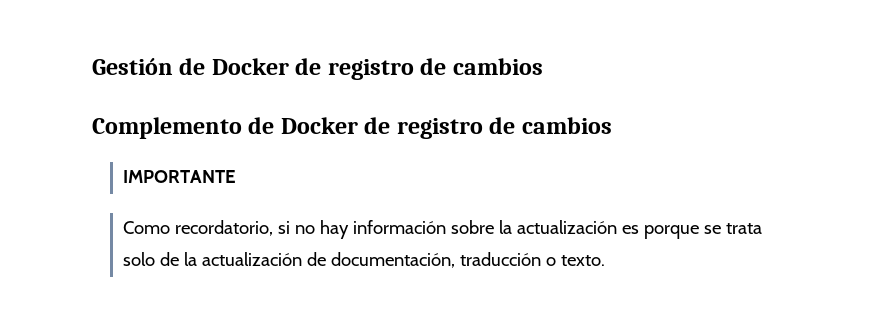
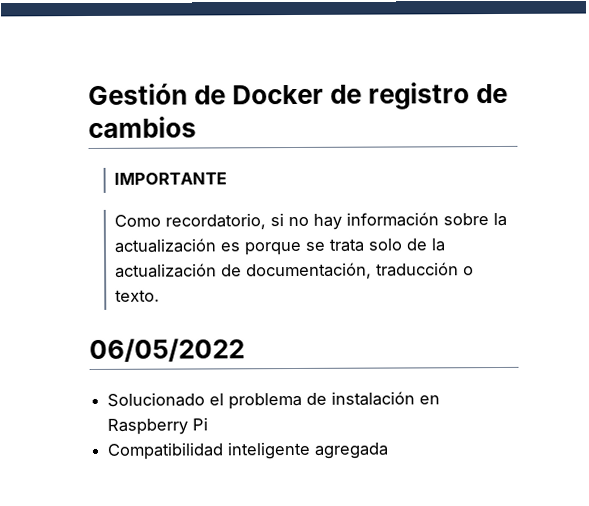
[92,117,612,139] // Complemento de Docker de registro de cambios -> (197, 127) none
(605, 260) none -> [89,338,245,363] [107,391,441,410] [107,417,209,435] [107,441,390,460] // 06/05/2022 // Solucionado el problema de instalación en Raspberry Pi // Compatibilidad inteligente agregada

